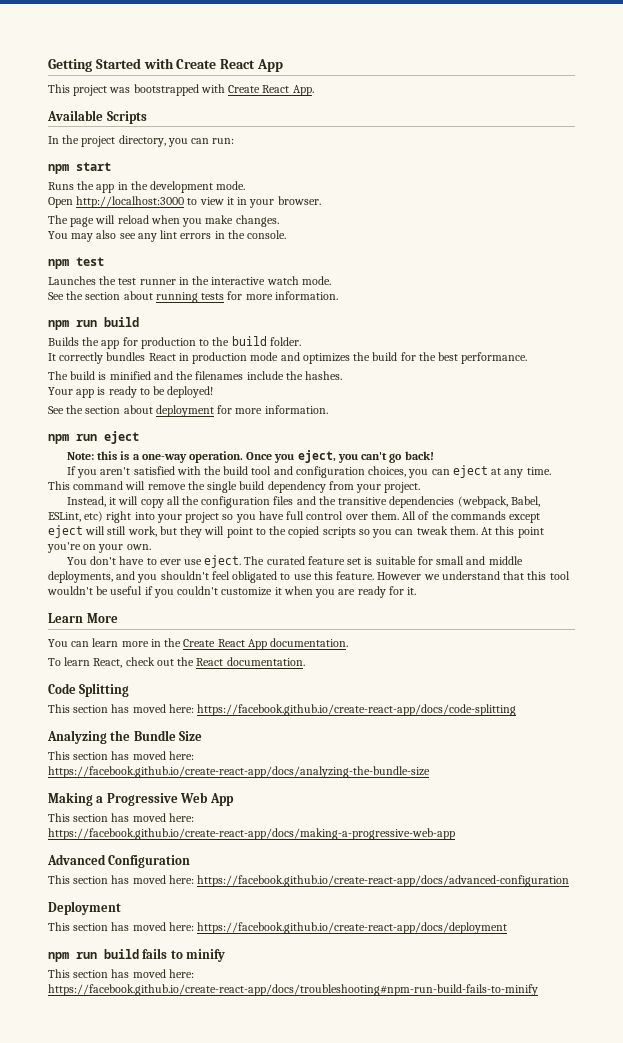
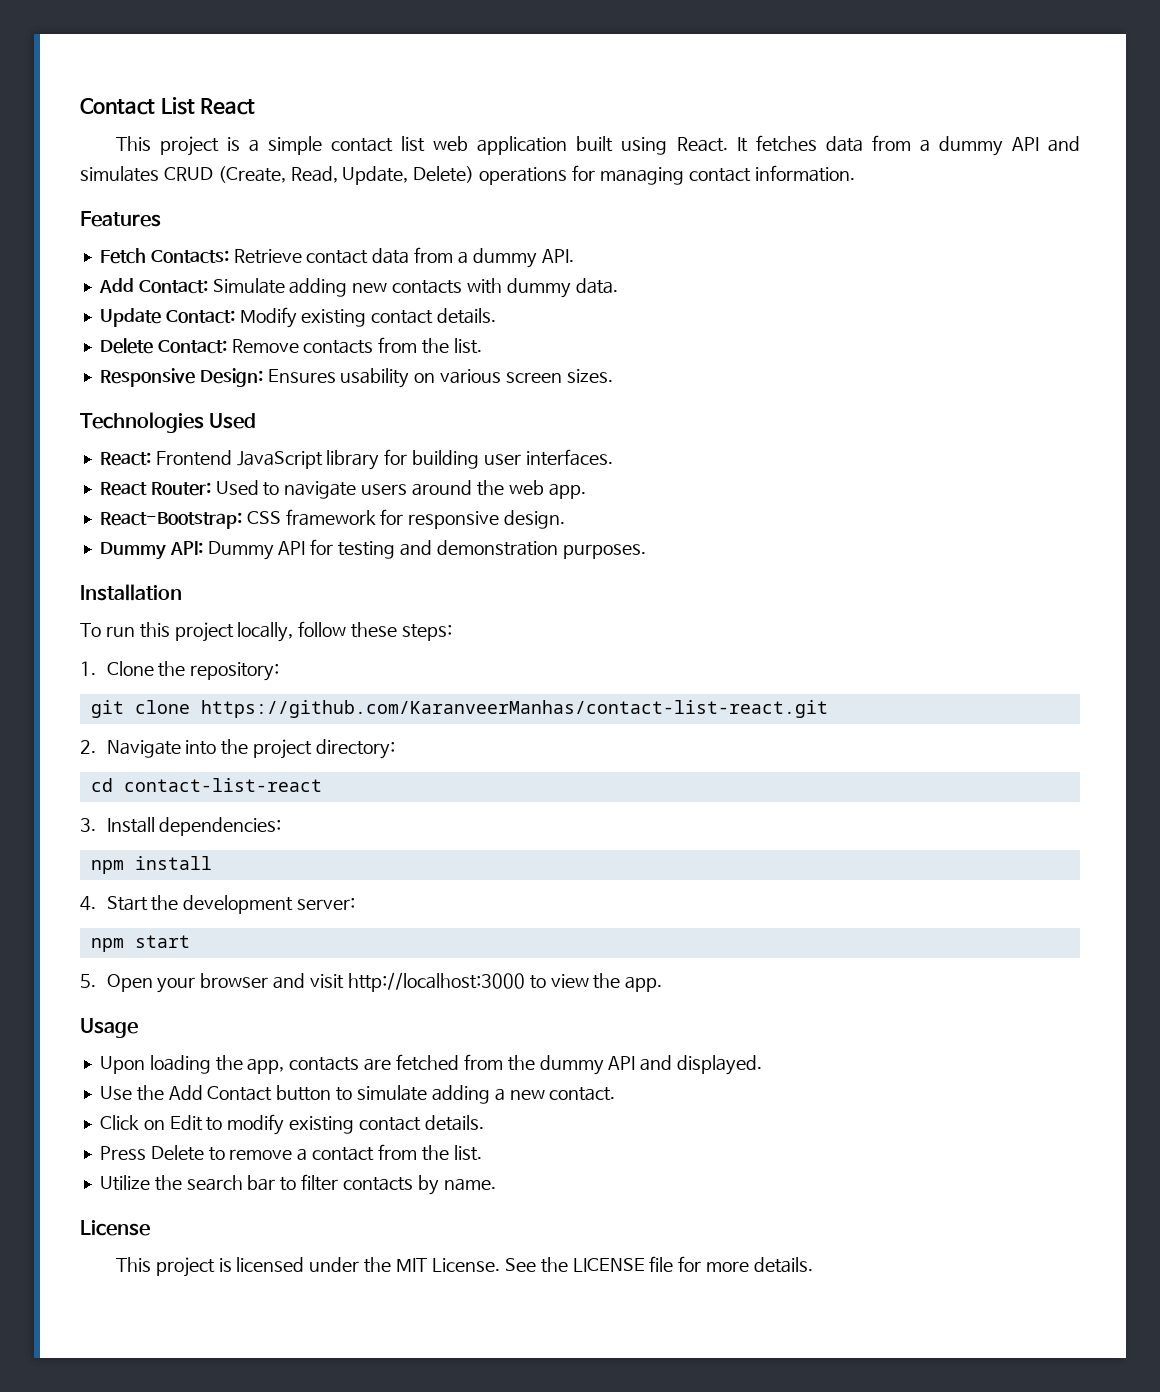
[48,58,283,72] [48,84,314,96] [47,110,147,124] [48,135,235,147] [48,162,111,174] [48,181,246,193] [48,196,321,208] [48,215,279,227] [48,230,287,242] [48,257,104,269] [48,276,331,285] [48,291,338,303] [48,317,139,330] [48,336,301,349] [48,352,528,364] [48,371,343,380] [48,386,214,398] [48,405,328,417] [48,431,139,444] [66,450,434,463] [66,465,551,478] [48,481,421,493] [66,496,540,508] [48,511,541,523] [48,525,544,538] [47,542,151,553] [66,555,523,568] [48,571,570,583] [47,586,417,598] [48,613,118,623] [48,638,349,650] [48,657,305,668] [48,683,130,697] [48,704,517,716] [47,730,203,744] [48,751,194,760] [48,766,430,778] [48,792,234,806] [48,813,194,822] [48,828,455,840] [47,854,191,868] [48,875,570,887] [48,901,121,915] [48,922,508,934] [48,948,226,962] [48,969,194,978] [48,984,538,996] Getting Started with Create React App // This project was bootstrapped with Create React App. // Available Scripts // In the project directory, you can run: // npm start // Runs the app in the development mode. // Open http://localhost:3000 to view it in your browser. // The page will reload when you make changes. // You may also see any lint errors in the console. // npm test // Launches the test runner in the interactive watch mode. // See the section about running tests for more information. // npm run build // Builds the app for production to the build folder. // It correctly bundles React in production mode and optimizes the build for the best performance. // The build is minified and the filenames include the hashes. // Your app is ready to be deployed! // See the section about deployment for more information. // npm run eject // Note: this is a one-way operation. Once you eject, you can't go back! // If you aren't satisfied with the build tool and configuration choices, you can eject at any time. This command will remove the single build dependency from your project. // Instead, it will copy all the configuration files and the transitive dependencies (webpack, Babel, ESLint, etc) right into your project so you have full control over them. All of the commands except eject will still work, but they will point to the copied scripts so you can tweak them. At this point you're on your own. // You don't have to ever use eject. The curated feature set is suitable for small and middle deployments, and you shouldn't feel obligated to use this feature. However we understand that this tool wouldn't be useful if you couldn't customize it when you are ready for it. // Learn More // You can learn more in the Create React App documentation. // To learn React, check out the React documentation. // Code Splitting // This section has moved here: https://facebook.github.io/create-react-app/docs/code-splitting // Analyzing the Bundle Size // This section has moved here: https://facebook.github.io/create-react-app/docs/analyzing-the-bundle-size // Making a Progressive Web App // This section has moved here: https://facebook.github.io/create-react-app/docs/making-a-progressive-web-app // Advanced Configuration // This section has moved here: https://facebook.github.io/create-react-app/docs/advanced-configuration // Deployment // This section has moved here: https://facebook.github.io/create-react-app/docs/deployment // npm run build fails to minify // This section has moved here: https://facebook.github.io/create-react-app/docs/troubleshooting#npm-run-build-fails-to-minify -> [80,97,256,115] [115,135,1081,156] [80,165,855,185] [80,211,161,227] [99,247,574,268] [98,278,618,298] [99,307,497,328] [99,337,482,354] [99,368,613,388] [80,412,257,433] [99,449,613,470] [99,480,586,499] [99,509,566,529] [99,539,646,560] [80,584,182,601] [80,621,453,642] [80,661,280,681] [90,700,828,718] [80,739,395,759] [90,778,322,792] [80,817,282,836] [90,856,212,874] [80,895,356,914] [90,935,190,952] [80,972,663,993] [80,1018,138,1038] [99,1054,763,1075] [99,1085,616,1104] [99,1114,484,1135] [99,1144,482,1161] [99,1174,496,1195] [80,1220,150,1236] [115,1256,813,1277] Contact List React // This project is a simple contact list web application built using React. It fetches data from a dummy API and simulates CRUD (Create, Read, Update, Delete) operations for managing contact information. // Features // Fetch Contacts: Retrieve contact data from a dummy API. // Add Contact: Simulate adding new contacts with dummy data. // Update Contact: Modify existing contact details. // Delete Contact: Remove contacts from the list. // Responsive Design: Ensures usability on various screen sizes. // Technologies Used // React: Frontend JavaScript library for building user interfaces. // React Router: Used to navigate users around the web app. // React-Bootstrap: CSS framework for responsive design. // Dummy API: Dummy API for testing and demonstration purposes. // Installation // To run this project locally, follow these steps: // 1. Clone the repository: // git clone https://github.com/KaranveerManhas/contact-list-react.git // 2. Navigate into the project directory: // cd contact-list-react // 3. Install dependencies: // npm install // 4. Start the development server: // npm start // 5. Open your browser and visit http://localhost:3000 to view the app. // Usage // Upon loading the app, contacts are fetched from the dummy API and displayed. // Use the Add Contact button to simulate adding a new contact. // Click on Edit to modify existing contact details. // Press Delete to remove a contact from the list. // Utilize the search bar to filter contacts by name. // License // This project is licensed under the MIT License. See the LICENSE file for more details.

